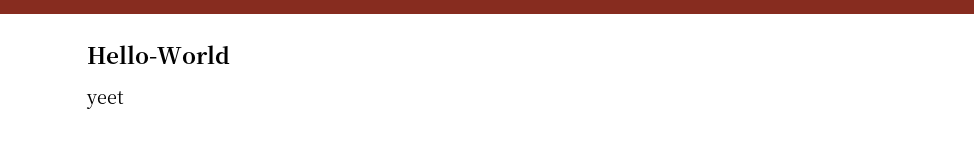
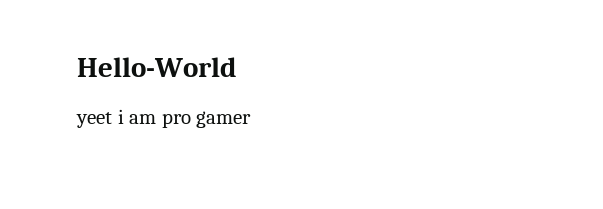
(124, 100) none -> [117,109,252,128] i am pro gamer

